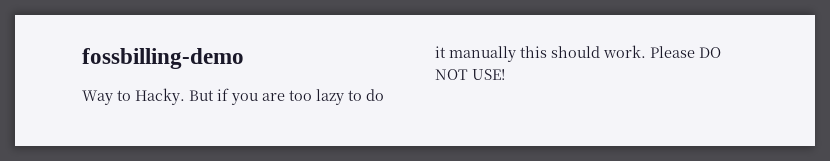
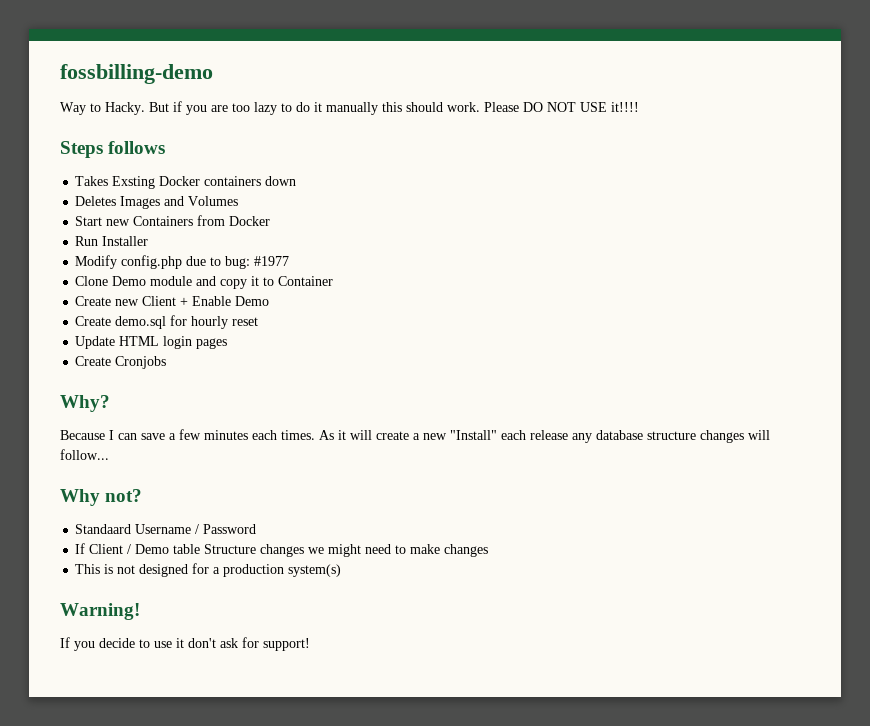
[472,69,505,80] USE! -> [580,102,639,112] [60,141,166,158] [75,176,297,189] [75,196,239,209] [75,215,271,226] [75,236,149,246] [75,255,290,269] [75,276,334,289] [75,296,270,306] [75,315,259,329] [75,336,228,349] [75,356,167,369] [60,395,110,412] [60,429,770,443] [60,449,109,460] [60,489,143,506] [75,524,257,534] [75,543,489,557] [75,563,342,577] [60,603,140,620] [60,637,310,651] USE it!!!! // Steps follows // Takes Exsting Docker containers down // Deletes Images and Volumes // Start new Containers from Docker // Run Installer // Modify config.php due to bug: #1977 // Clone Demo module and copy it to Container // Create new Client + Enable Demo // Create demo.sql for hourly reset // Update HTML login pages // Create Cronjobs // Why? // Because I can save a few minutes each times. As it will create a new "Install" each release any database structure changes will follow... // Why not? // Standaard Username / Password // If Client / Demo table Structure changes we might need to make changes // This is not designed for a production system(s) // Warning! // If you decide to use it don't ask for support!

